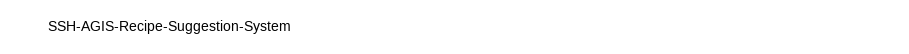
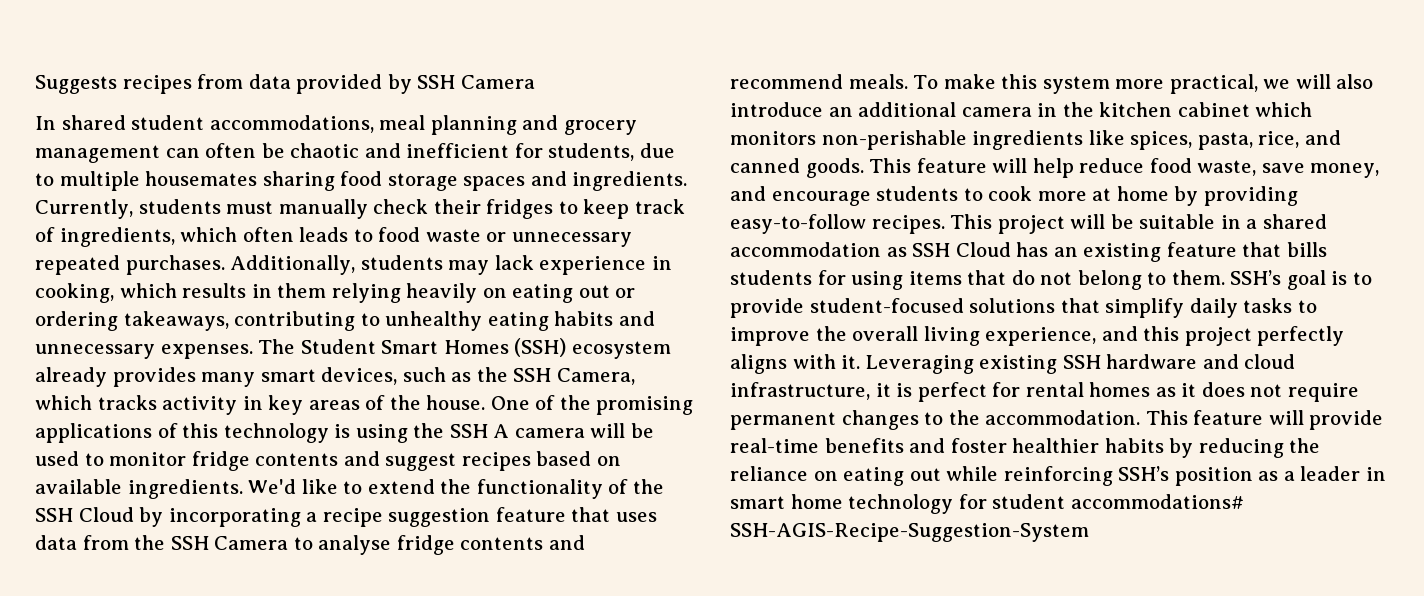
(48, 27) none -> [35,74,535,94] [35,115,637,135] [35,143,675,163] [35,171,688,191] [35,199,685,219] [35,227,632,247] [35,255,672,275] [35,283,636,303] [35,311,655,331] [35,338,671,359] [35,367,635,387] [35,395,694,415] [35,423,654,443] [35,451,621,471] [35,479,664,499] [35,507,657,527] [35,535,585,555] [730,74,1374,94] [730,102,1313,117] [730,130,1341,150] [730,158,1380,178] [730,186,1298,206] [730,214,1327,234] [730,242,1327,262] [730,270,1372,290] [730,298,1317,318] [730,326,1345,346] [730,354,1296,374] [730,382,1359,402] [730,410,1384,430] [730,438,1321,458] [730,466,1386,486] [730,494,1244,514] Suggests recipes from data provided by SSH Camera // In shared student accommodations, meal planning and grocery management can often be chaotic and inefficient for students, due to multiple housemates sharing food storage spaces and ingredients. Currently, students must manually check their fridges to keep track of ingredients, which often leads to food waste or unnecessary repeated purchases. Additionally, students may lack experience in cooking, which results in them relying heavily on eating out or ordering takeaways, contributing to unhealthy eating habits and unnecessary expenses. The Student Smart Homes (SSH) ecosystem already provides many smart devices, such as the SSH Camera, which tracks activity in key areas of the house. One of the promising applications of this technology is using the SSH A camera will be used to monitor fridge contents and suggest recipes based on available ingredients. We'd like to extend the functionality of the SSH Cloud by incorporating a recipe suggestion feature that uses data from the SSH Camera to analyse fridge contents and recommend meals. To make this system more practical, we will also introduce an additional camera in the kitchen cabinet which monitors non-perishable ingredients like spices, pasta, rice, and canned goods. This feature will help reduce food waste, save money, and encourage students to cook more at home by providing easy-to-follow recipes. This project will be suitable in a shared accommodation as SSH Cloud has an existing feature that bills students for using items that do not belong to them. SSH’s goal is to provide student-focused solutions that simplify daily tasks to improve the overall living experience, and this project perfectly aligns with it. Leveraging existing SSH hardware and cloud infrastructure, it is perfect for rental homes as it does not require permanent changes to the accommodation. This feature will provide real-time benefits and foster healthier habits by reducing the reliance on eating out while reinforcing SSH’s position as a leader in smart home technology for student accommodations#

